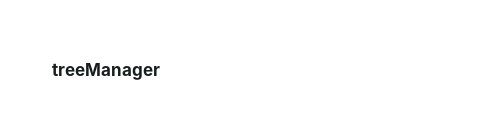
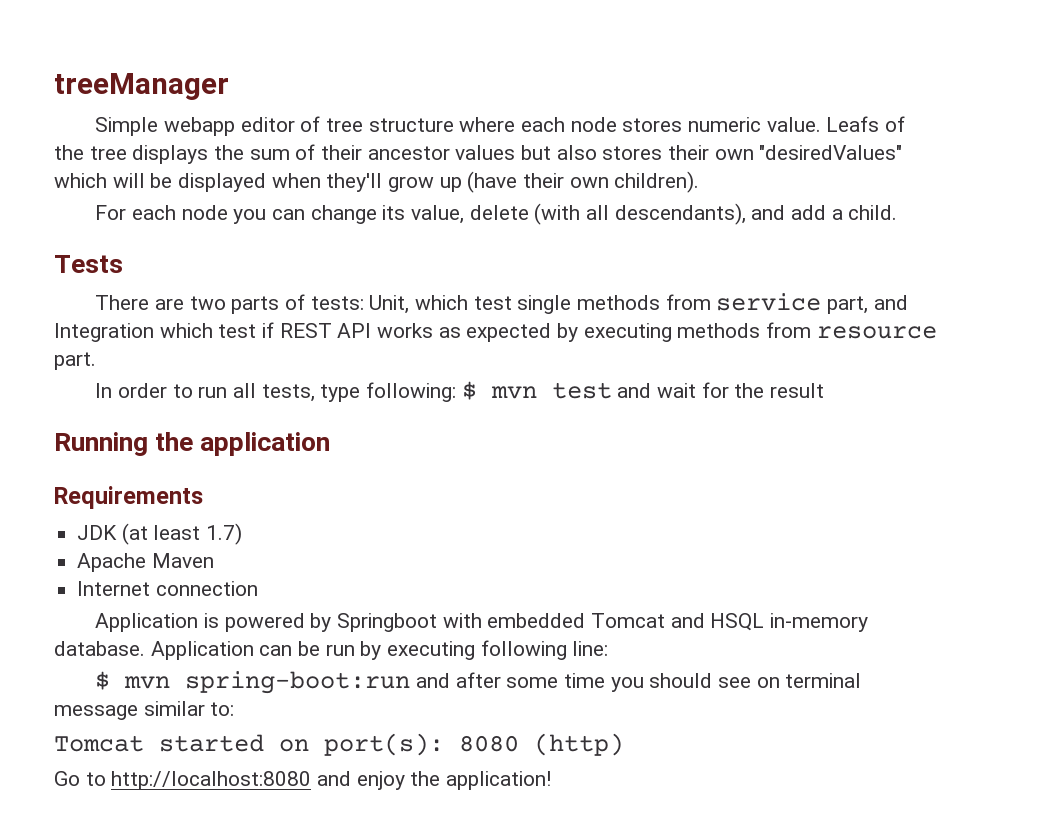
(160, 71) none -> [95,116,906,136] [54,144,903,164] [54,171,700,193] [95,203,898,225] [54,255,123,273] [95,293,908,314] [54,322,937,342] [54,352,96,370] [95,381,825,402] [54,432,331,456] [54,486,203,509] [77,523,243,545] [77,553,214,572] [77,581,258,596] [95,613,869,632] [54,640,609,660] [95,671,862,694] [54,701,235,720] [54,733,624,756] [54,771,552,790] // Simple webapp editor of tree structure where each node stores numeric value. Leafs of the tree displays the sum of their ancestor values but also stores their own "desiredValues" which will be displayed when they'll grow up (have their own children). // For each node you can change its value, delete (with all descendants), and add a child. // Tests // There are two parts of tests: Unit, which test single methods from service part, and Integration which test if REST API works as expected by executing methods from resource part. // In order to run all tests, type following: $ mvn test and wait for the result // Running the application // Requirements // JDK (at least 1.7) // Apache Maven // Internet connection // Application is powered by Springboot with embedded Tomcat and HSQL in-memory database. Application can be run by executing following line: // $ mvn spring-boot:run and after some time you should see on terminal message similar to: // Tomcat started on port(s): 8080 (http) // Go to http://localhost:8080 and enjoy the application!

